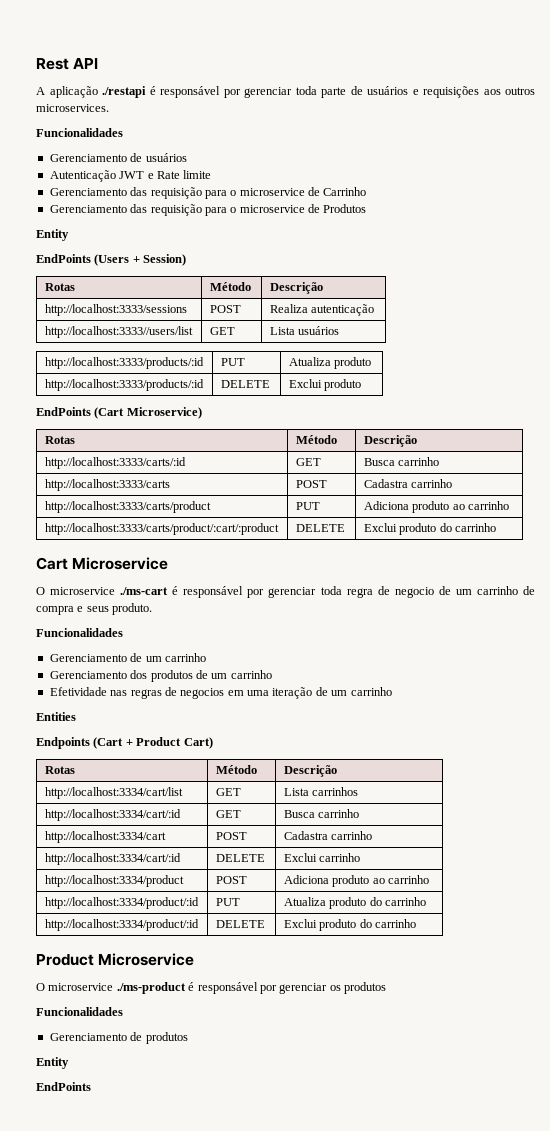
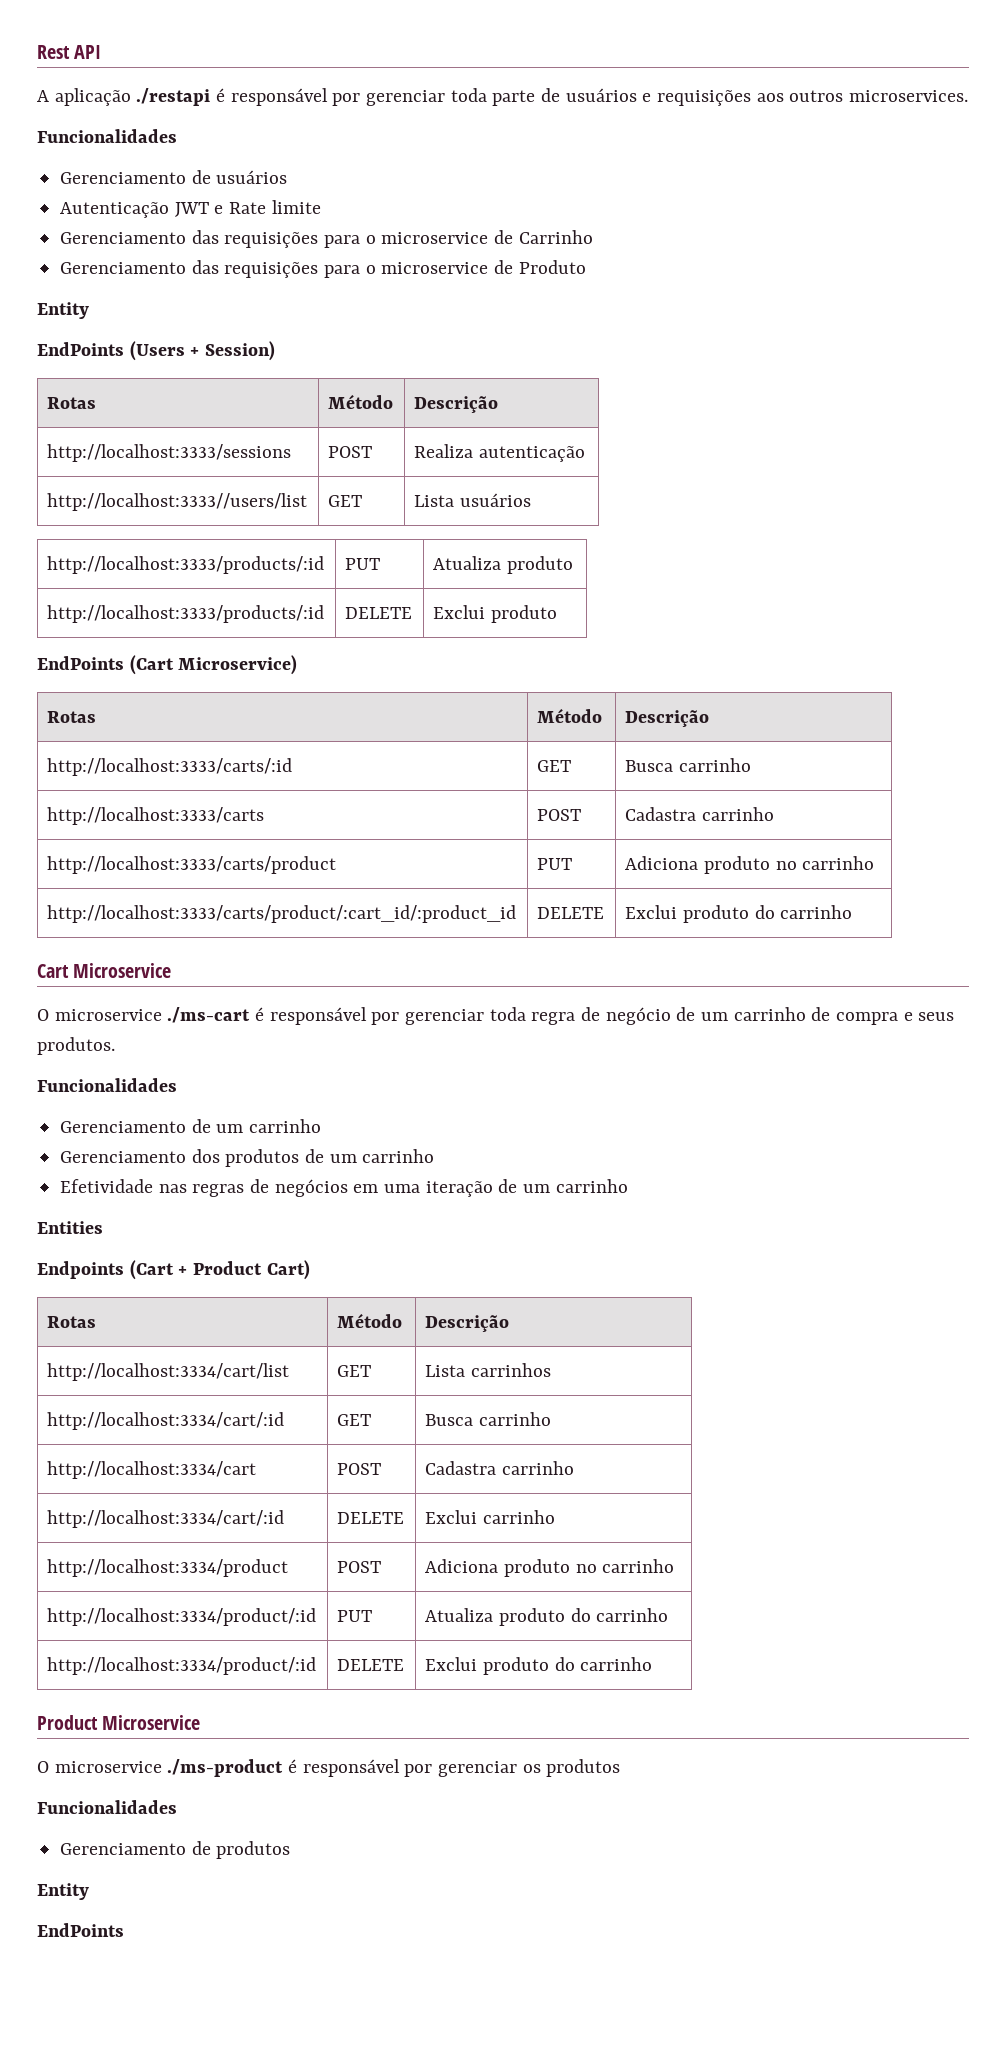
[150,187,202,199] requisição -> [224,232,319,248] requisições
[150,204,367,216] requisição para o microservice de Produtos -> [224,260,586,278] requisições para o microservice de Produto
[452,501,509,510] [44,523,279,535] ao carrinho // http://localhost:3333/carts/product/:cart/:product -> [775,856,875,870] [47,905,517,923] no carrinho // http://localhost:3333/carts/product/:cart_id/:product_id
[394,587,434,598] negocio -> [605,1007,671,1025] negócio
[112,603,153,615] produto. -> [37,1037,115,1055] produtos.
[180,688,225,699] negocios -> [274,1179,348,1197] negócios
[372,878,385,884] ao -> [575,1564,597,1573] no

